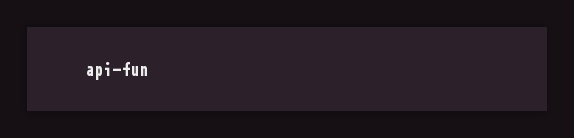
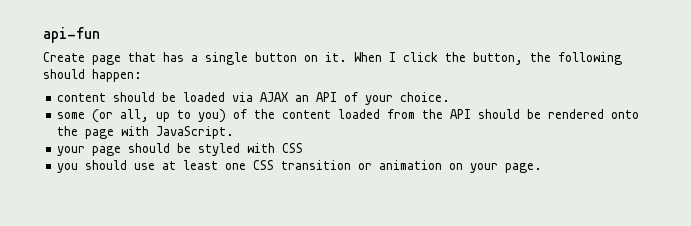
(148, 71) none -> [43,52,622,65] [43,69,142,82] [57,92,451,105] [57,109,640,123] [57,126,235,139] [57,143,304,156] [57,160,543,173] // Create page that has a single button on it. When I click the button, the following should happen: // content should be loaded via AJAX an API of your choice. // some (or all, up to you) of the content loaded from the API should be rendered onto the page with JavaScript. // your page should be styled with CSS // you should use at least one CSS transition or animation on your page.

